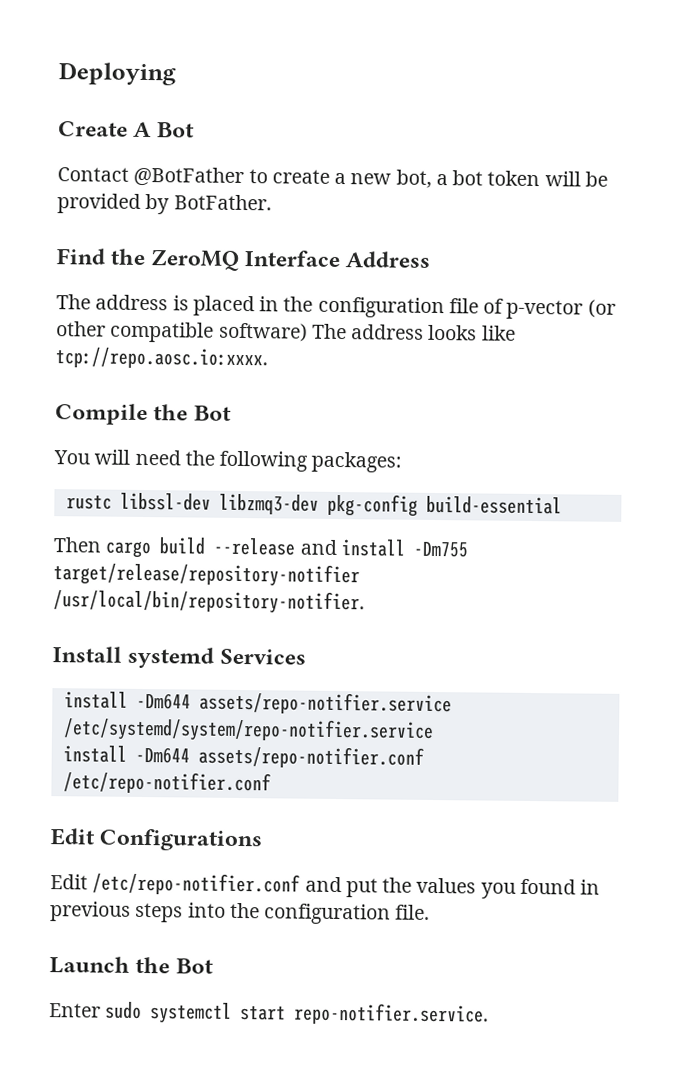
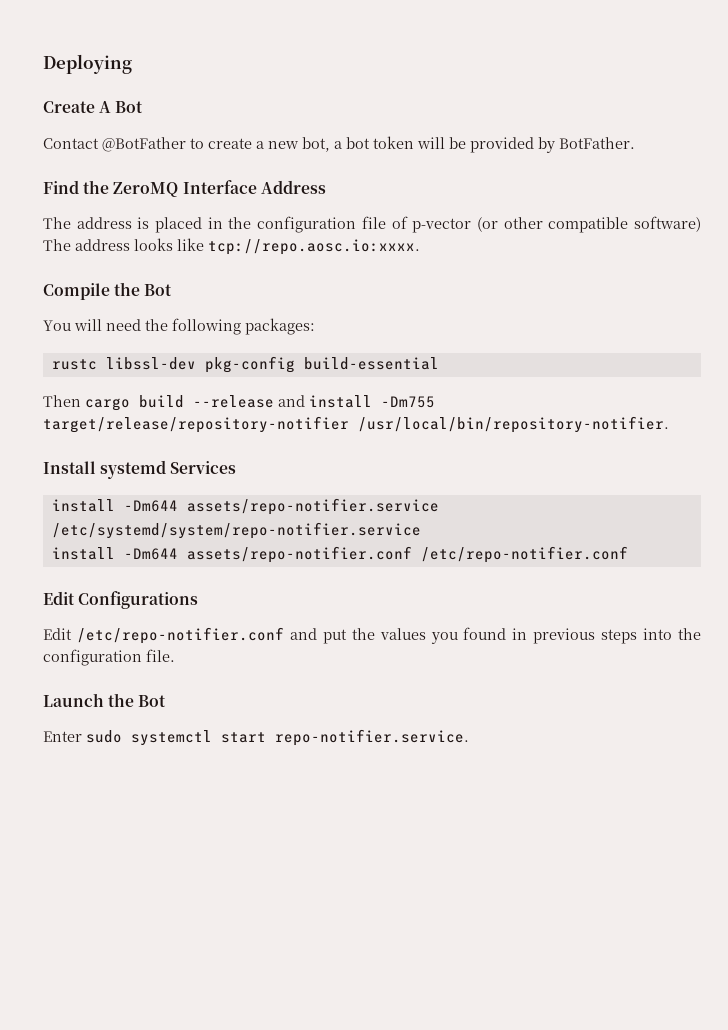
[218,493,319,515] libzmq3-dev -> (196, 363) none

